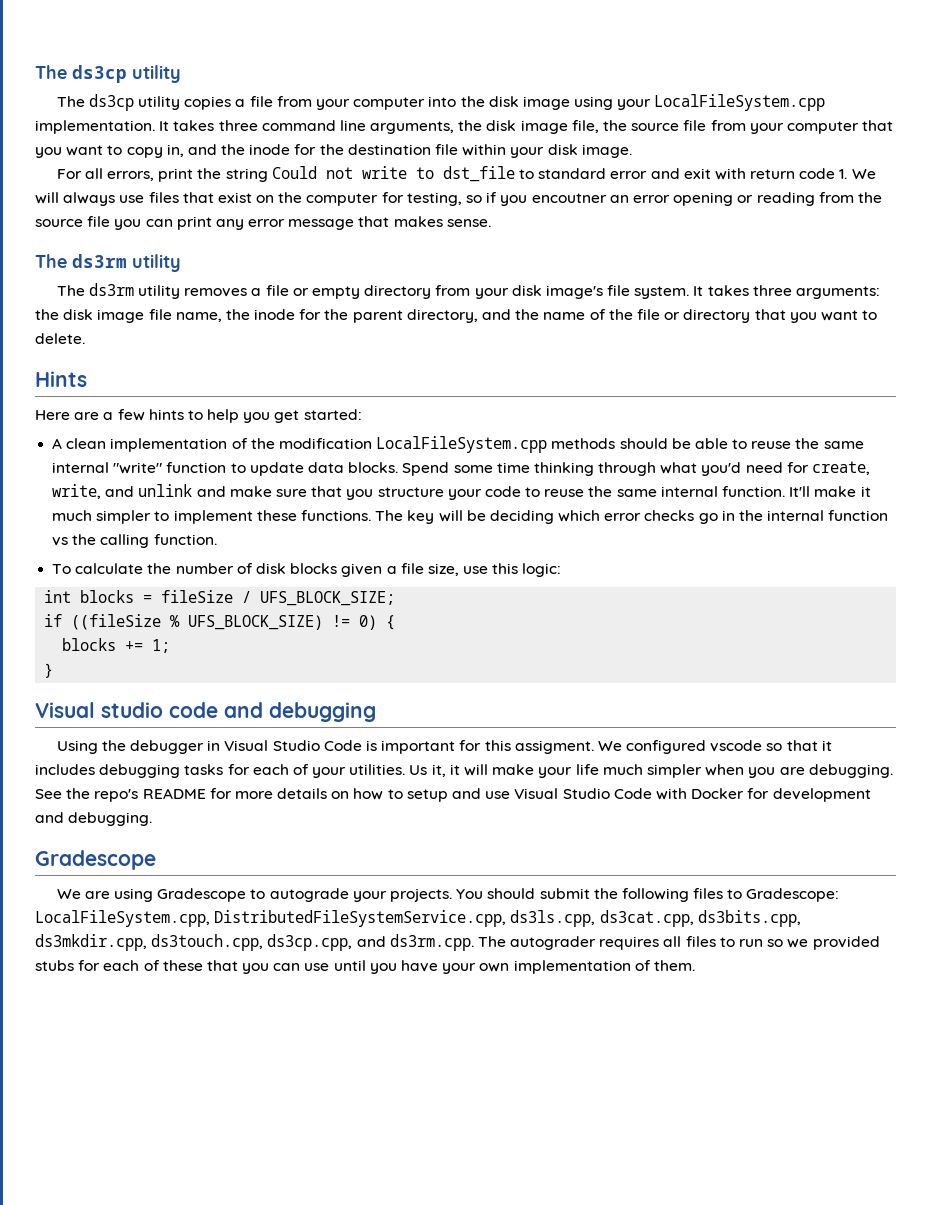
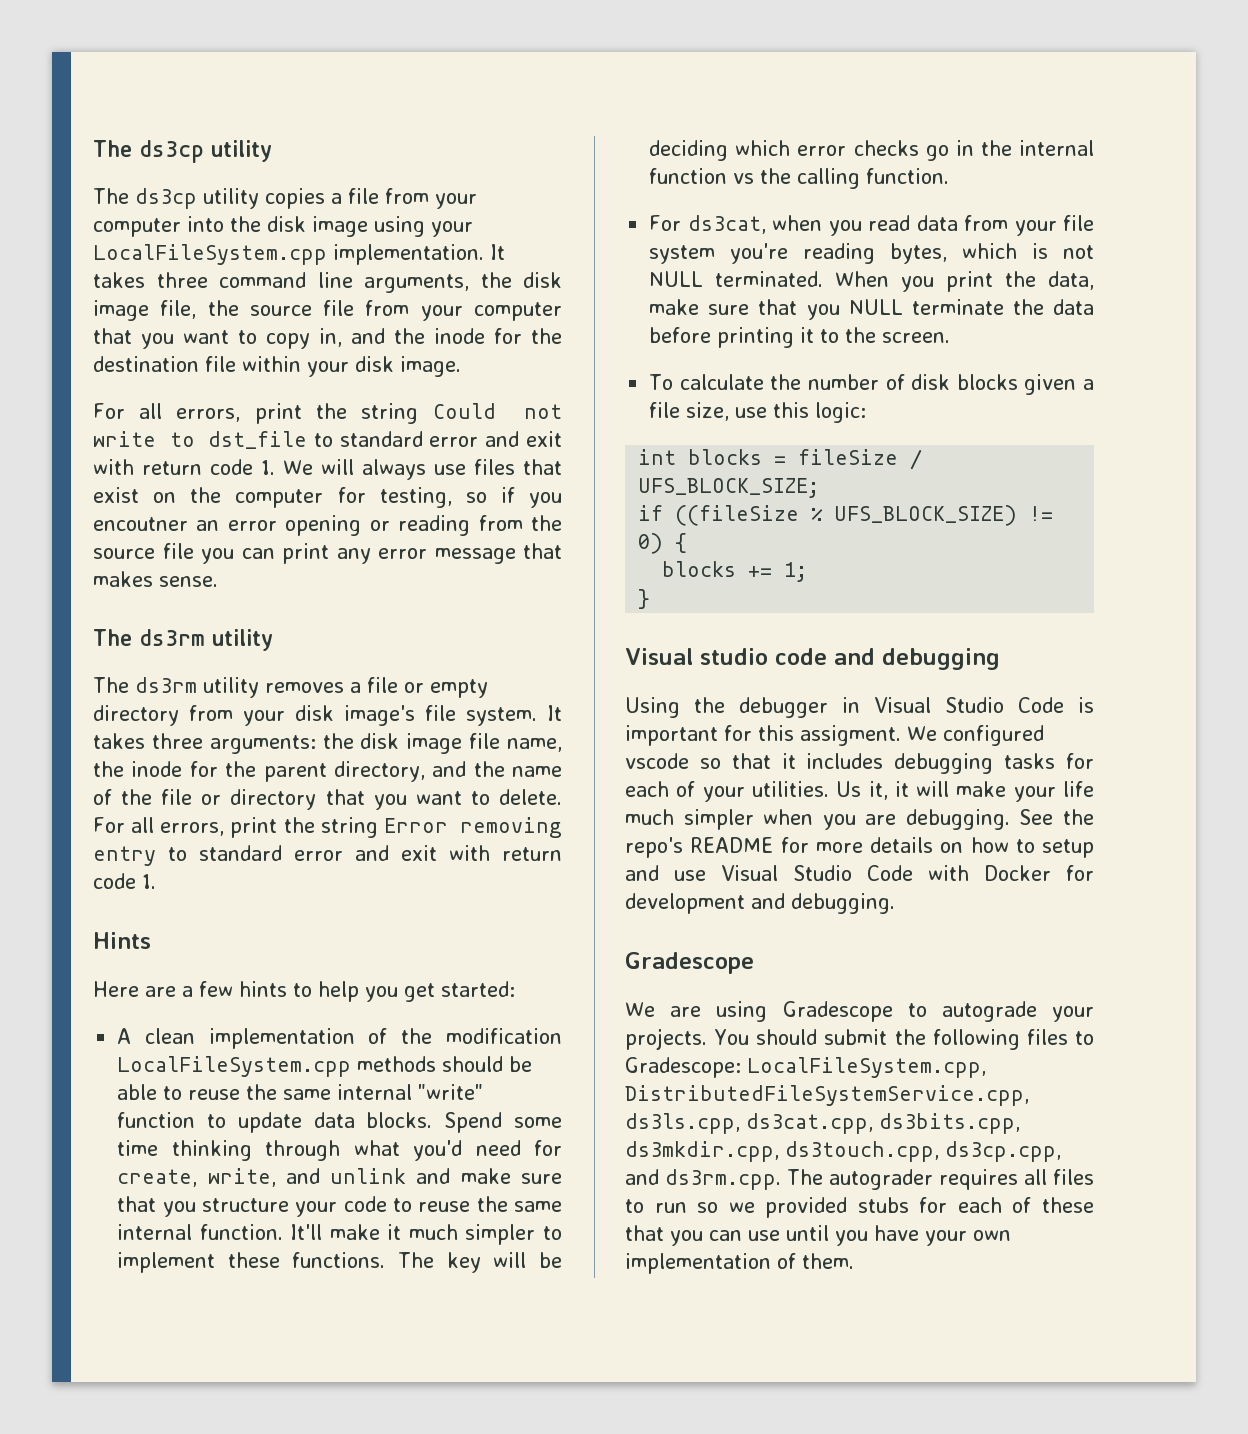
(85, 338) none -> [93,817,562,838] [93,845,562,866] [93,873,156,889] For all errors, print the string Error removing entry to standard error and exit with return code 1.
(217, 539) none -> [649,215,1094,236] [649,243,1094,264] [649,271,1094,292] [649,299,1094,320] [649,327,951,348] // For ds3cat, when you read data from your file system you're reading bytes, which is not NULL terminated. When you print the data, make sure that you NULL terminate the data before printing it to the screen.

